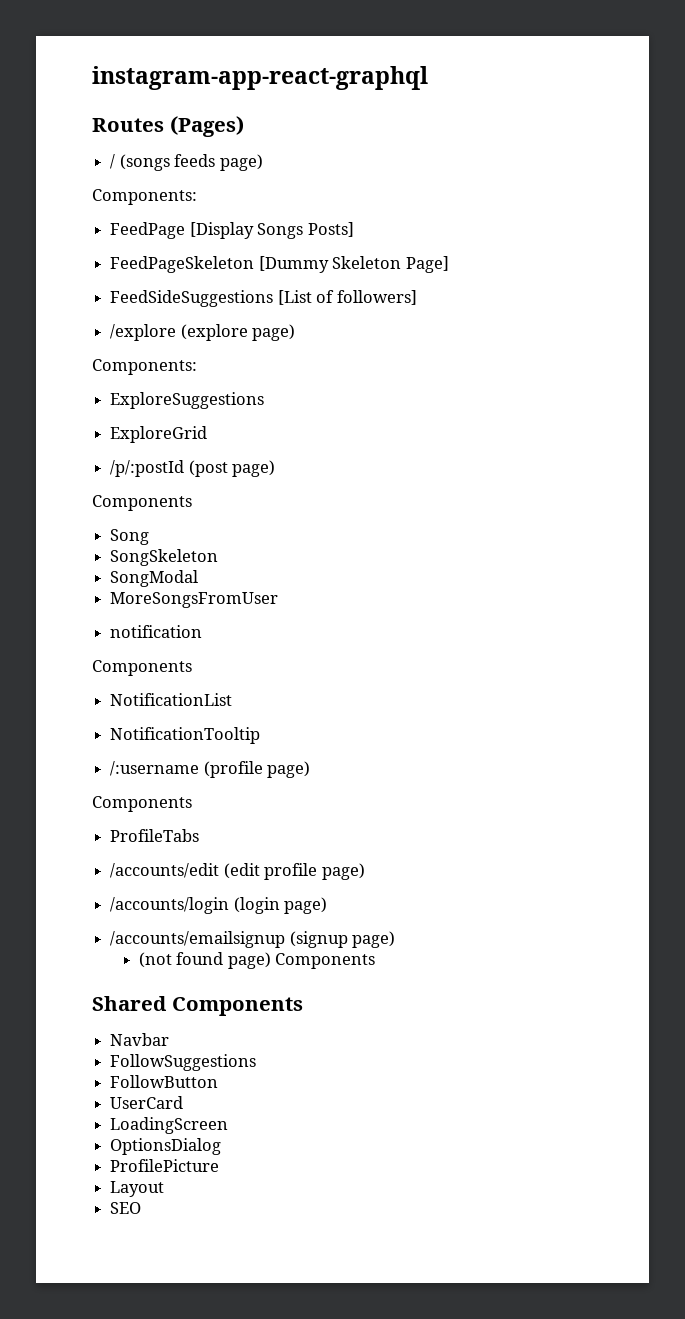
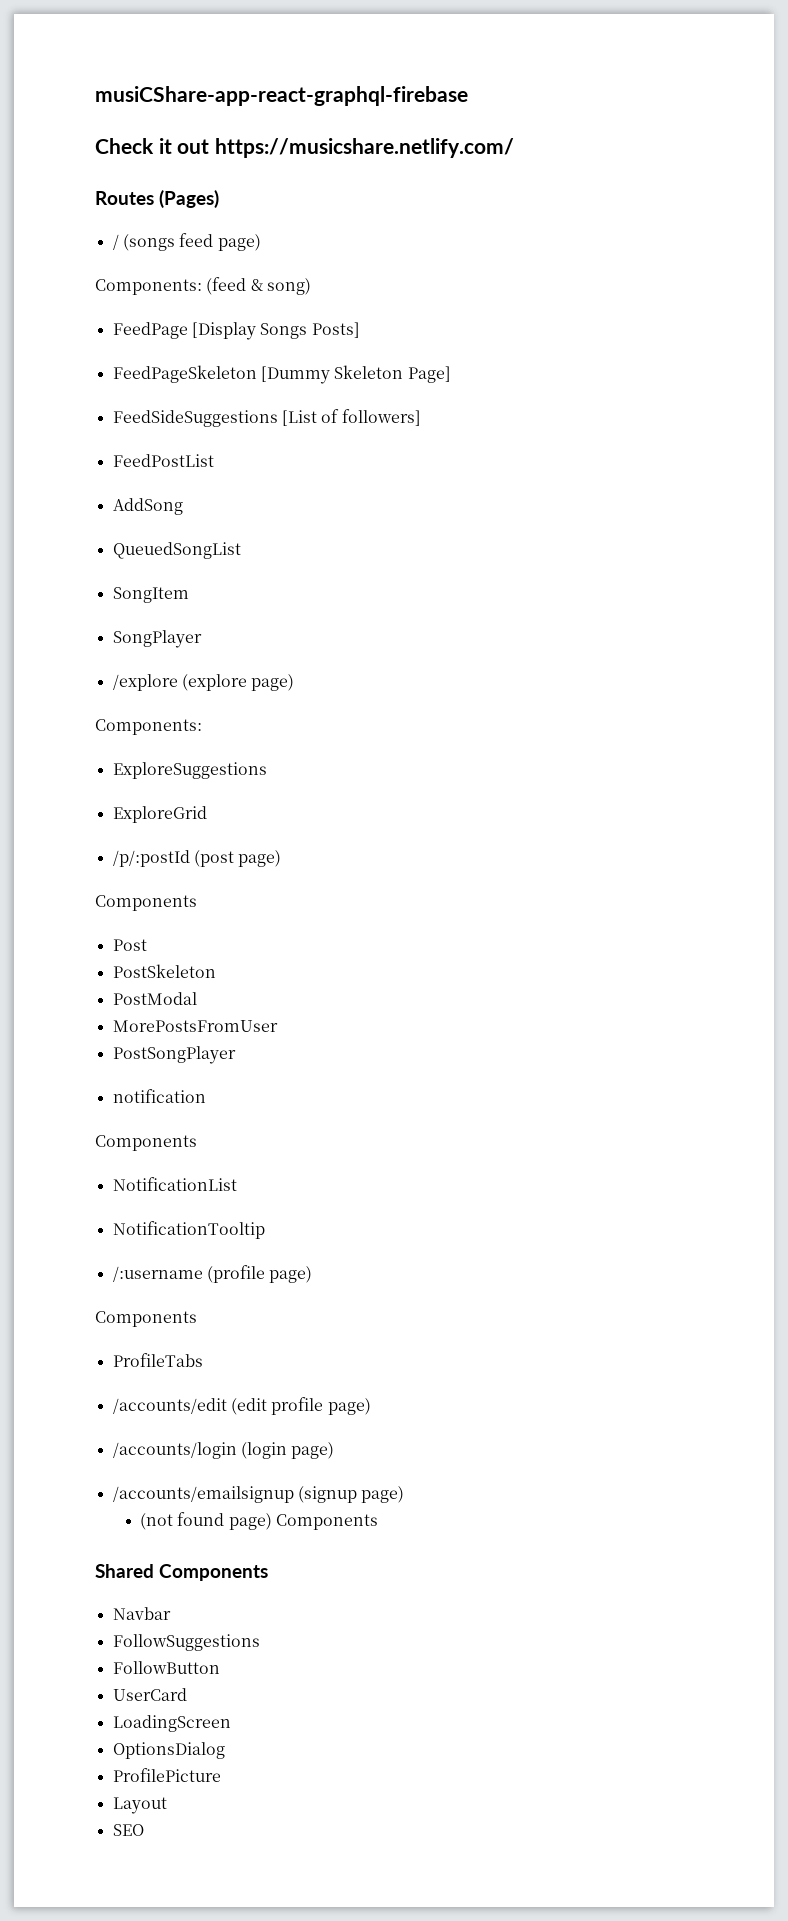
[92,66,428,90] instagram-app-react-graphql -> [95,86,468,106] [95,138,514,158] musiCShare-app-react-graphql-firebase // Check it out https://musicshare.netlify.com/
[174,154,263,171] [92,189,197,205] feeds page) // Components: -> [179,233,261,251] [95,277,311,295] feed page) // Components: (feed & song)
(417, 297) none -> [112,454,214,467] [112,498,183,515] [112,542,241,559] [112,587,189,603] [112,630,202,648] // FeedPostList // AddSong // QueuedSongList // SongItem // SongPlayer
[110,529,150,545] [110,549,219,566] [110,570,199,587] [110,592,279,608] Song // SongSkeleton // SongModal // MoreSongsFromUser -> [112,939,147,951] [112,964,216,978] [112,992,197,1005] [112,1020,278,1032] [112,1046,236,1064] Post // PostSkeleton // PostModal // MorePostsFromUser // PostSongPlayer

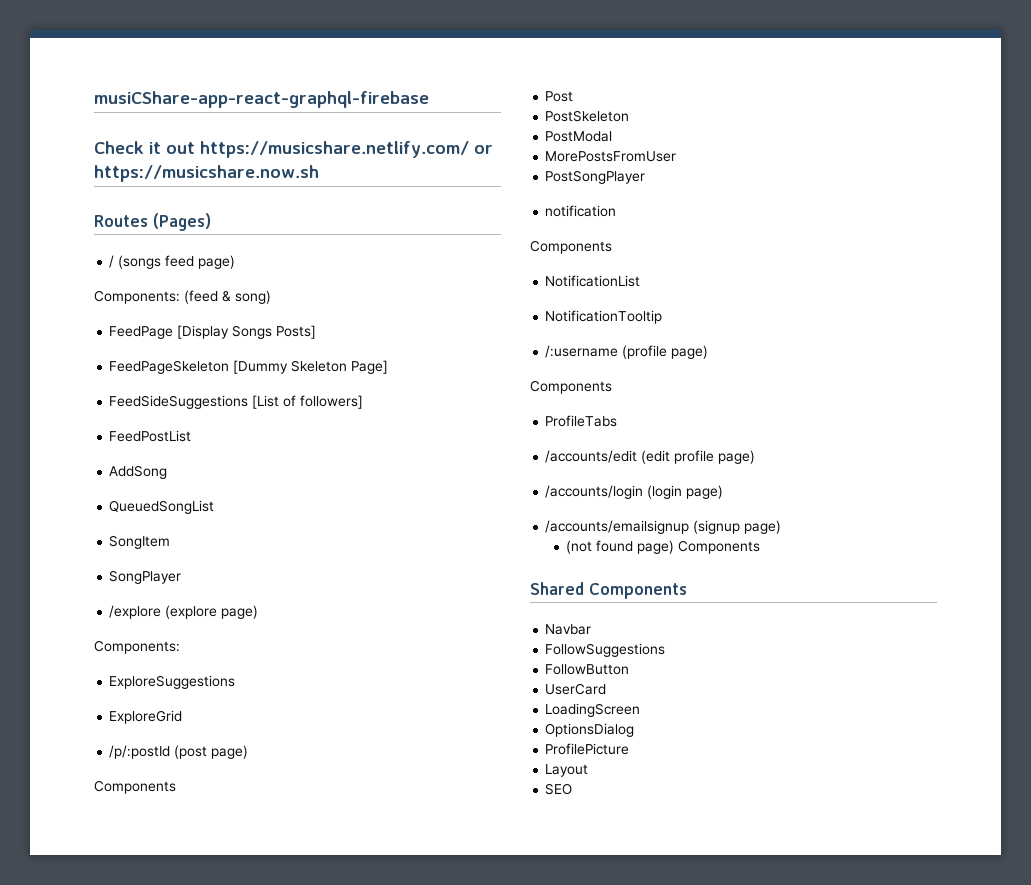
(514, 148) none -> [473,145,493,154] [94,165,319,182] or https://musicshare.now.sh

